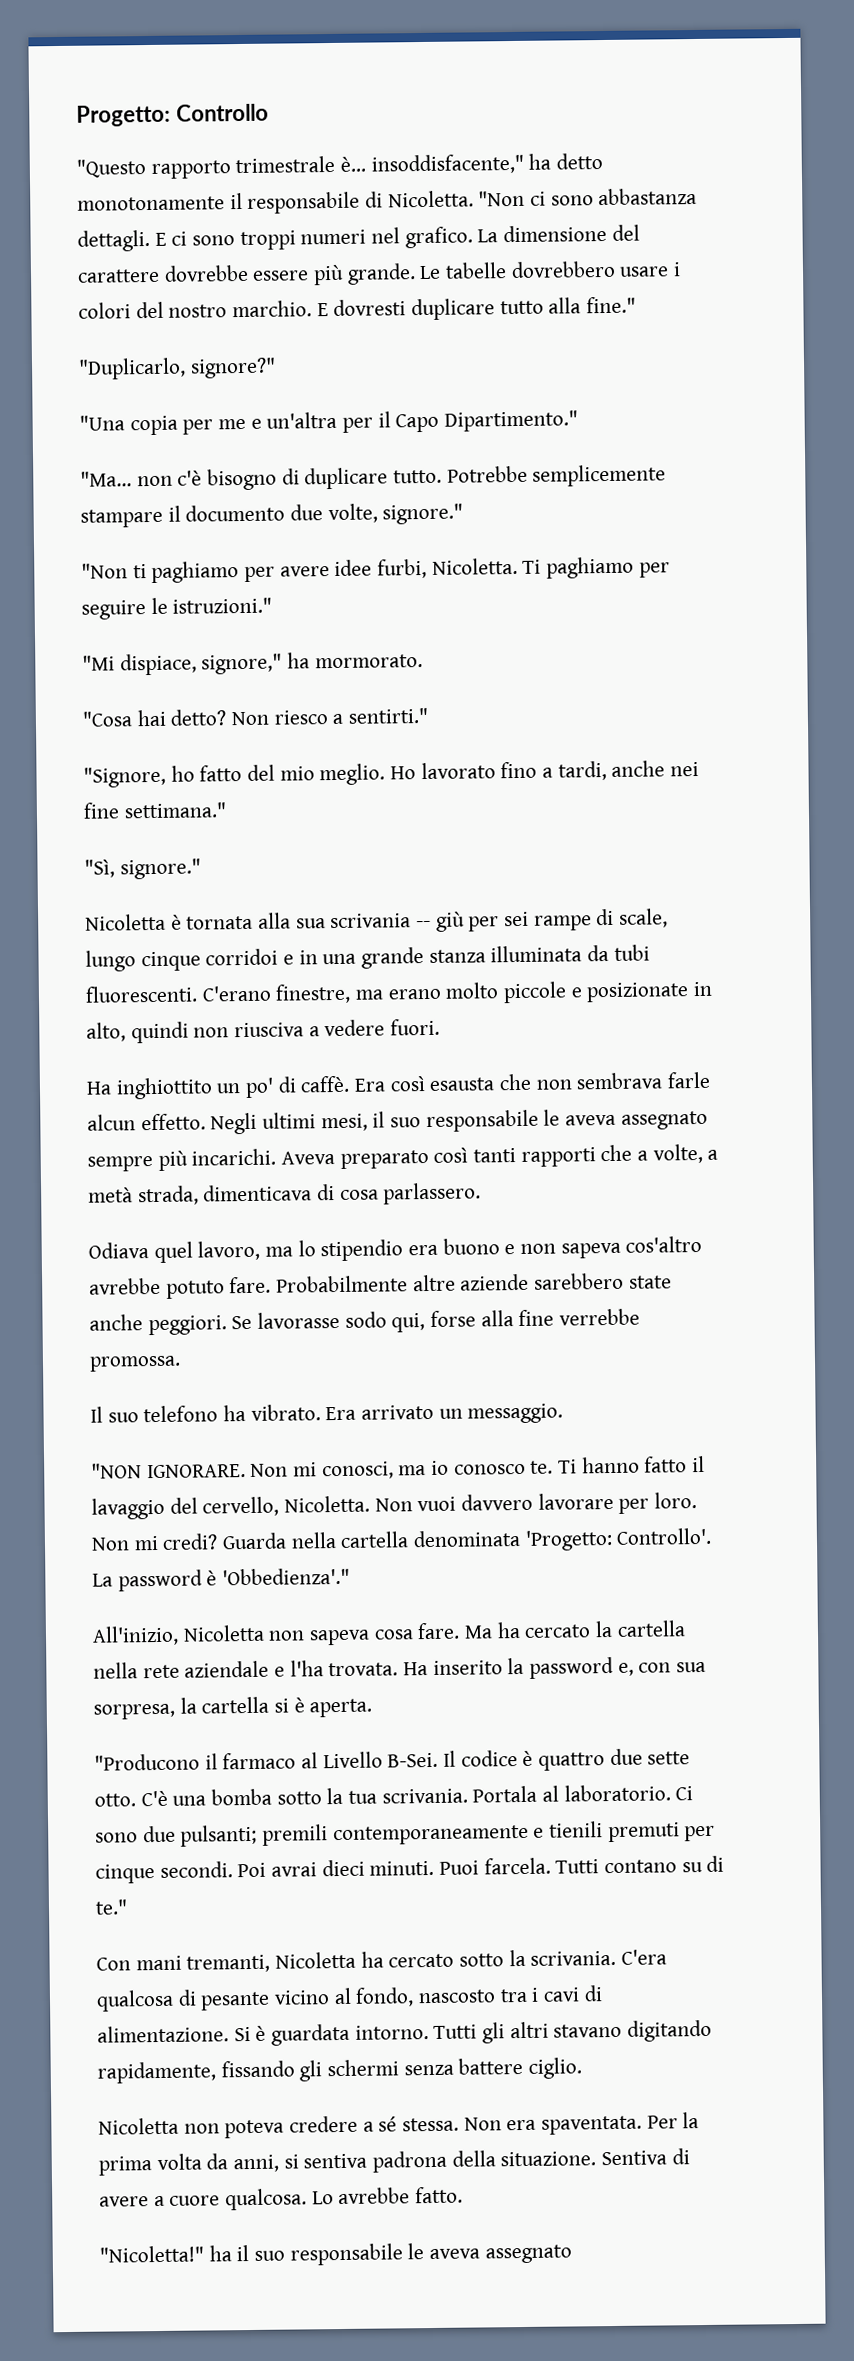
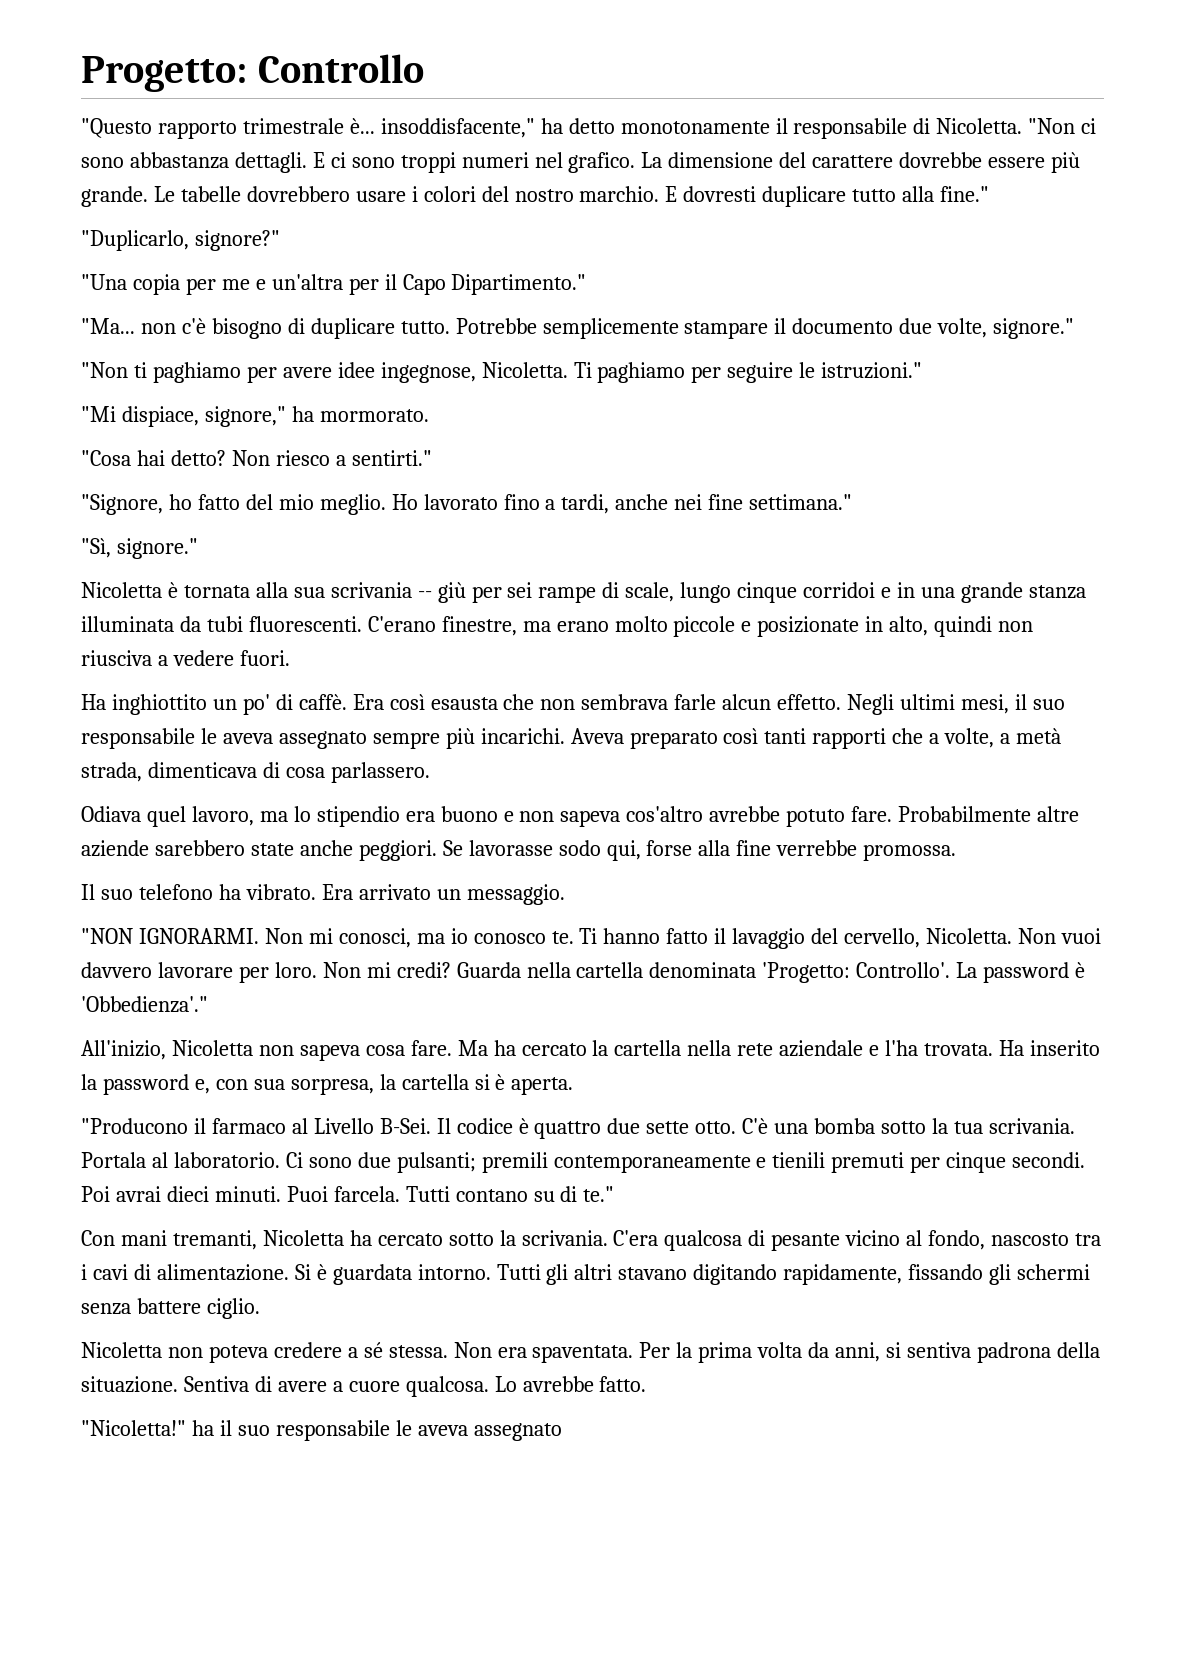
[377,558,428,579] furbi, -> [380,362,476,383] ingegnose,
[146,1464,246,1479] IGNORARE. -> [138,928,259,944] IGNORARMI.

